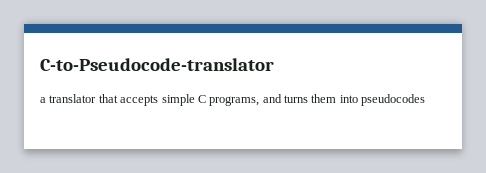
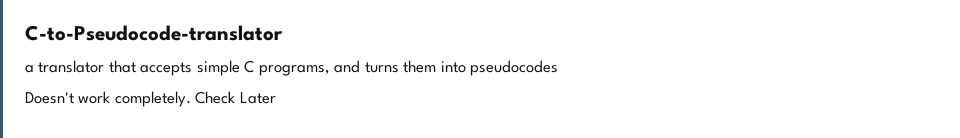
(426, 100) none -> [25,91,276,107] // Doesn't work completely. Check Later

